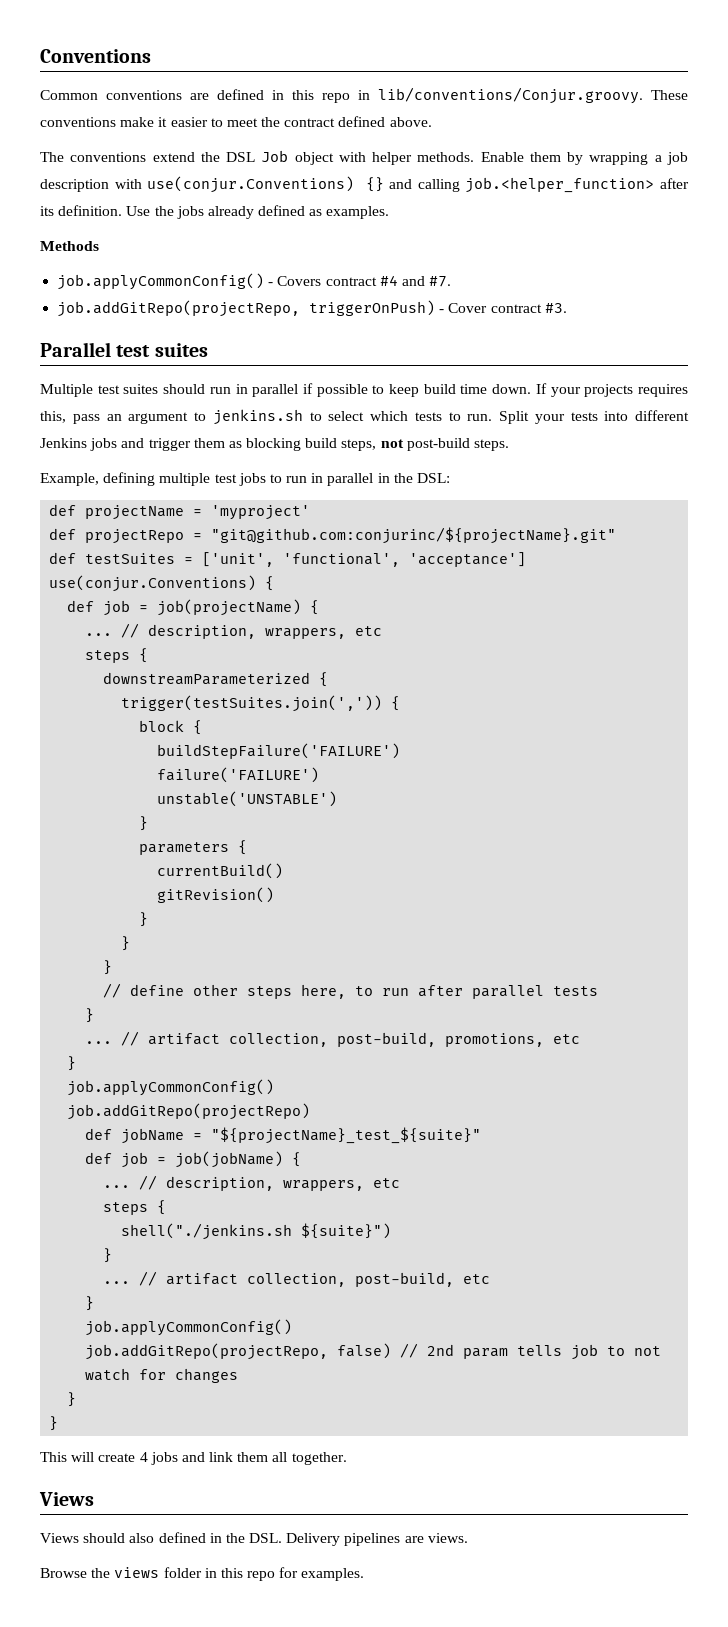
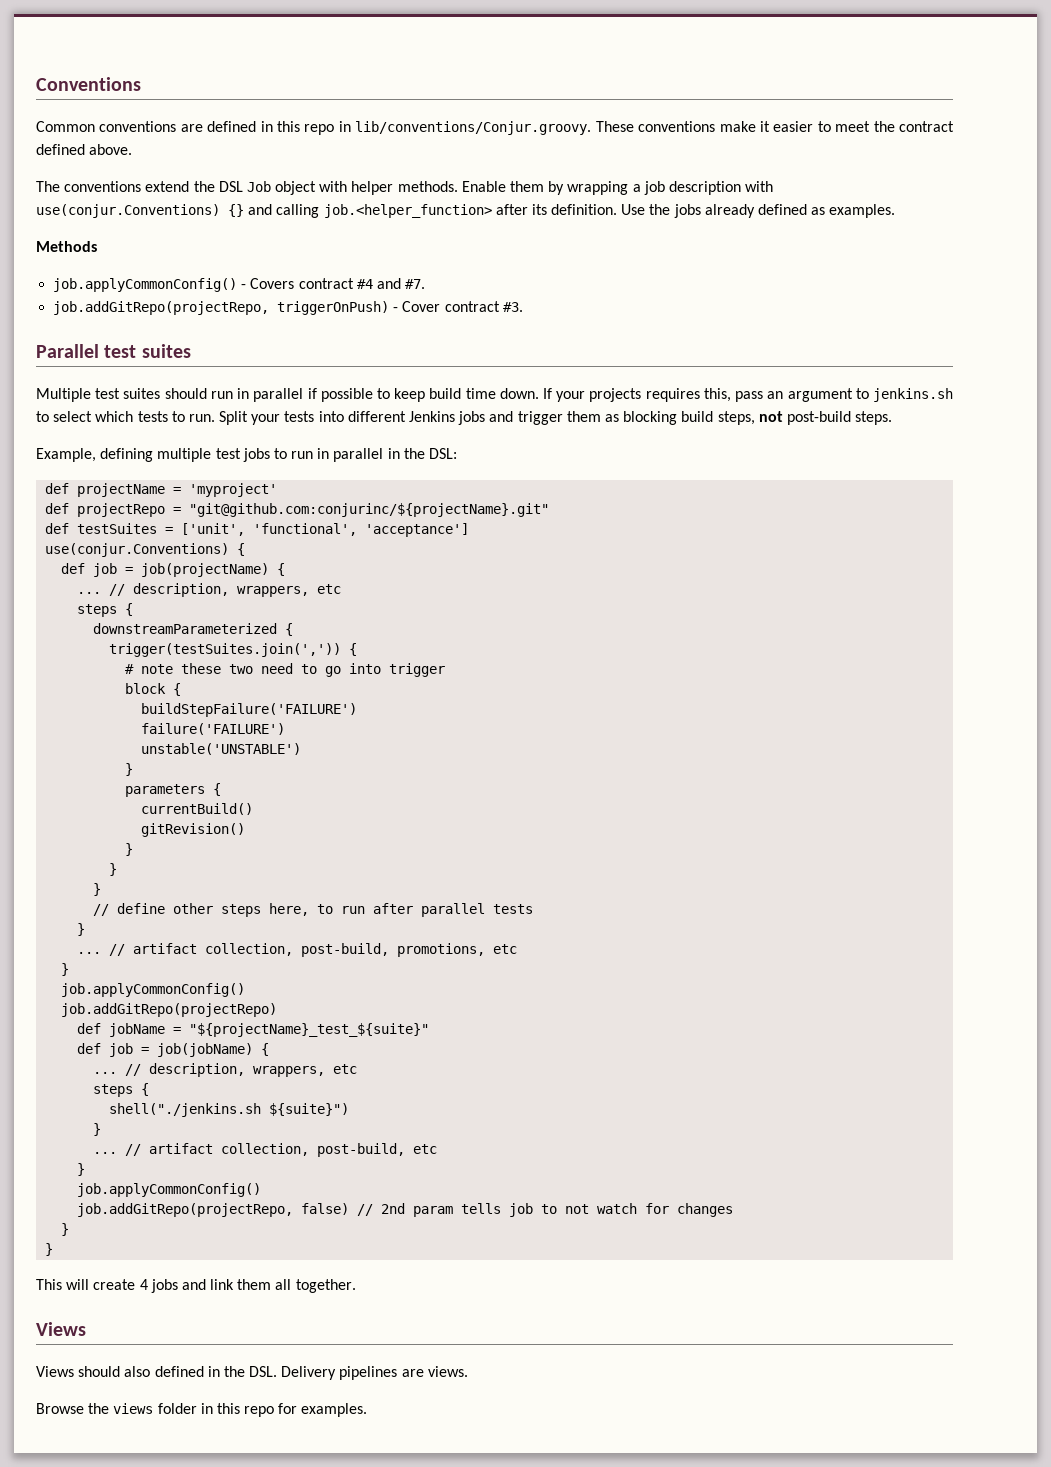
(401, 703) none -> [125,663,446,677] // # note these two need to go into trigger

